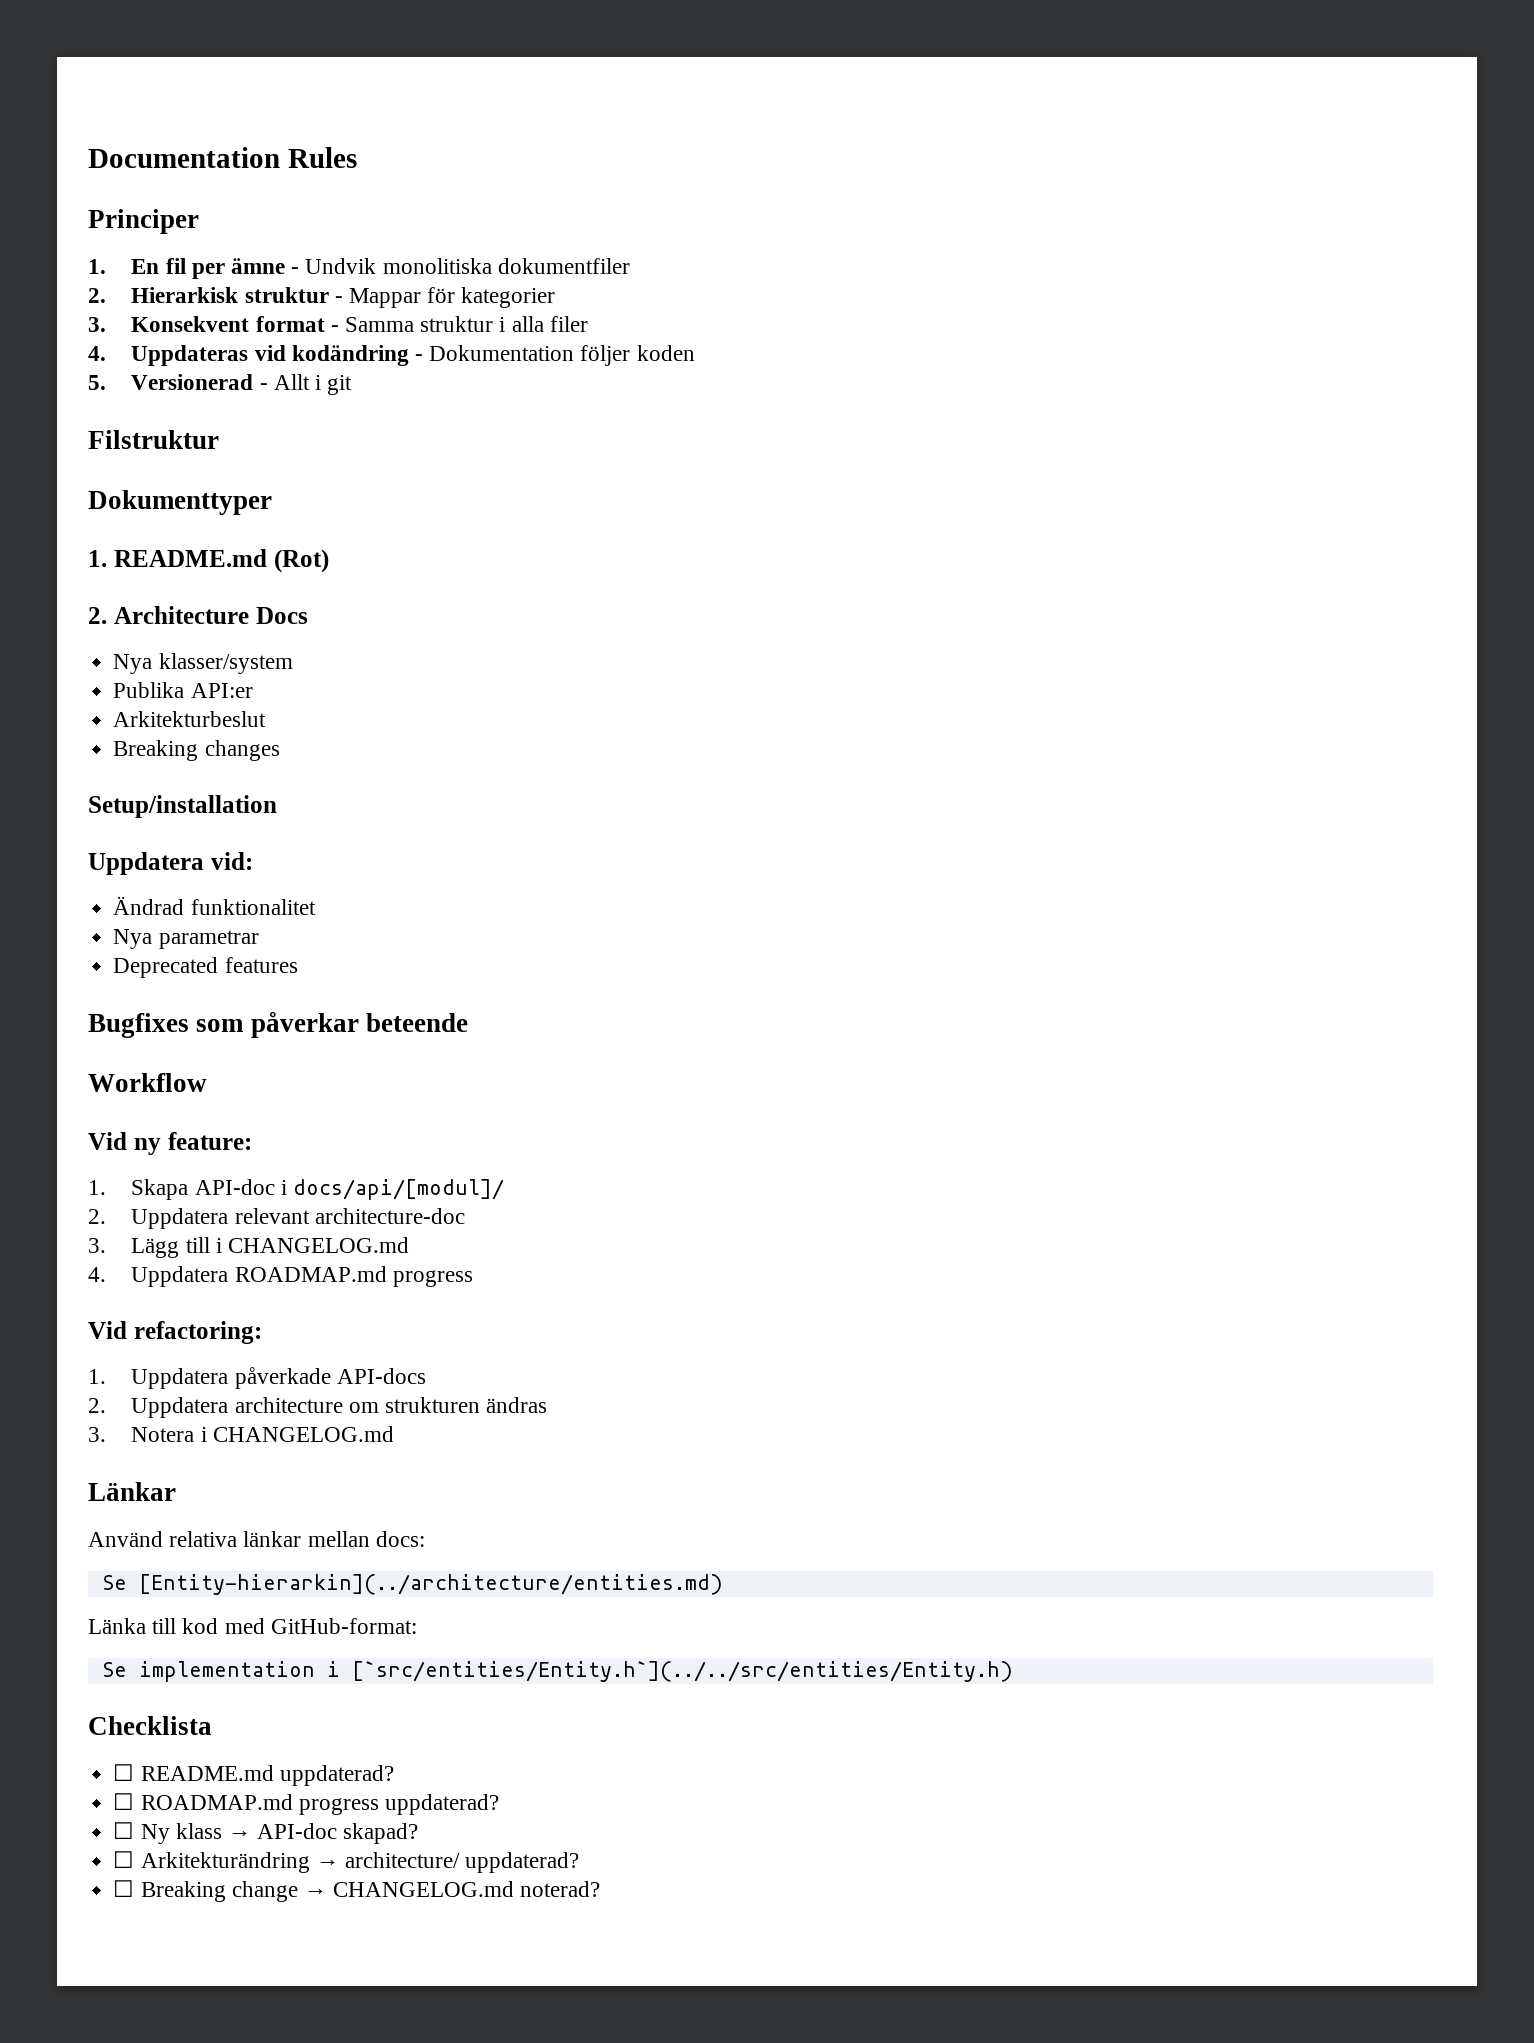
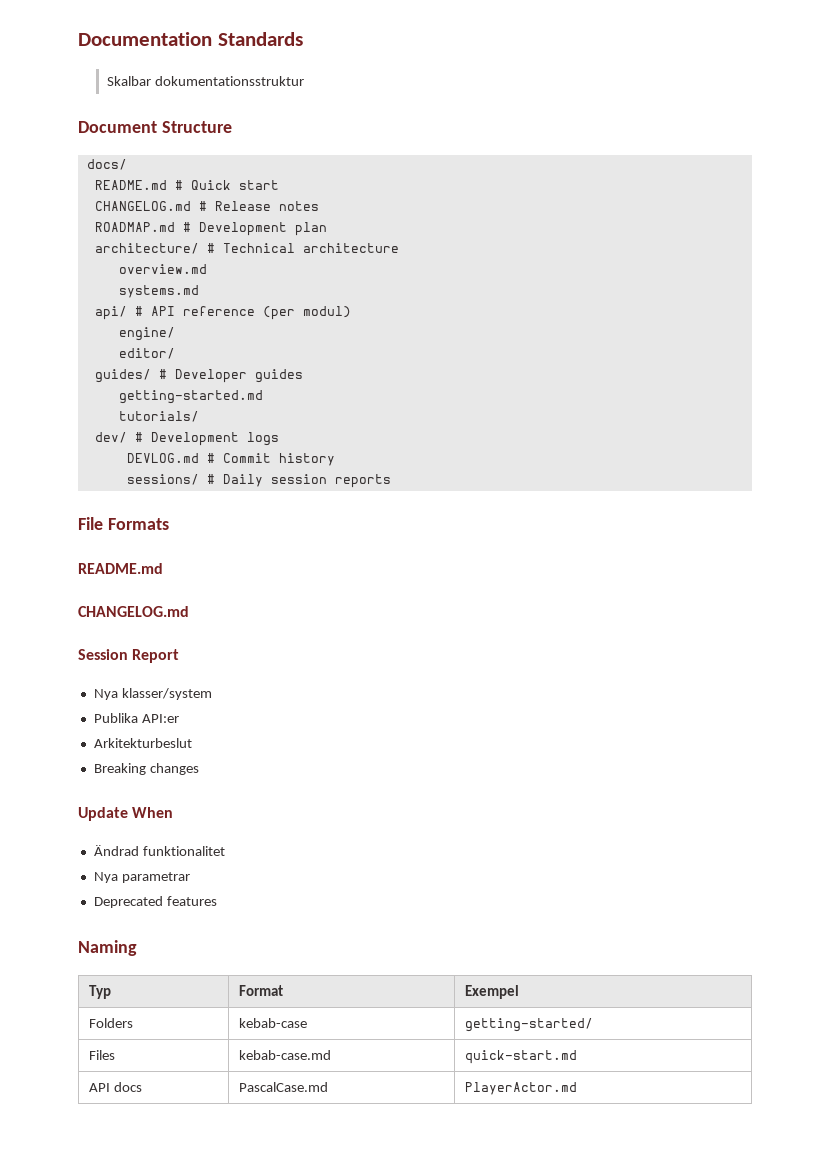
[287,147,357,168] [88,209,199,234] [88,258,630,279] [88,287,556,308] [88,316,588,332] [88,345,695,366] [88,374,353,395] [88,430,219,449] [88,490,272,515] [88,549,329,573] [88,606,308,624] Rules // Principer // 1. En fil per ämne - Undvik monolitiska dokumentfiler // 2. Hierarkisk struktur - Mappar för kategorier // 3. Konsekvent format - Samma struktur i alla filer // 4. Uppdateras vid kodändring - Dokumentation följer koden // 5. Versionerad - Allt i git // Filstruktur // Dokumenttyper // 1. README.md (Rot) // 2. Architecture Docs -> [217,32,303,46] [106,76,304,86] [78,121,232,133] [86,159,127,170] [94,180,279,190] [94,201,319,211] [94,222,327,236] [94,243,399,254] [118,264,207,274] [118,285,199,298] [94,306,351,320] [118,327,175,341] [118,348,175,359] [94,369,303,383] [118,390,263,404] [118,411,199,422] [94,432,279,446] [126,453,335,466] [126,474,391,488] [78,517,169,530] [78,563,163,574] [78,606,189,617] [78,649,180,663] Standards // Skalbar dokumentationsstruktur // Document Structure // docs/ // README.md # Quick start // CHANGELOG.md # Release notes // ROADMAP.md # Development plan // architecture/ # Technical architecture // overview.md // systems.md // api/ # API reference (per modul) // engine/ // editor/ // guides/ # Developer guides // getting-started.md // tutorials/ // dev/ # Development logs // DEVLOG.md # Commit history // sessions/ # Daily session reports // File Formats // README.md // CHANGELOG.md // Session Report
[88,795,277,818] [88,852,253,875] Setup/installation // Uppdatera vid: -> [78,807,174,821] Update When
[88,1011,468,1038] [88,1073,207,1092] [88,1132,252,1155] [88,1179,505,1200] [88,1208,465,1229] [88,1237,410,1258] [88,1266,473,1287] [88,1321,262,1344] [88,1367,426,1389] [88,1397,548,1418] [88,1426,394,1442] [88,1482,176,1501] [88,1531,425,1547] [101,1574,723,1595] [88,1618,417,1634] [101,1661,1013,1682] [88,1716,212,1735] [113,1764,394,1786] [113,1793,499,1815] [113,1822,419,1844] [113,1851,580,1873] [113,1880,601,1902] Bugfixes som påverkar beteende // Workflow // Vid ny feature: // 1. Skapa API-doc i docs/api/[modul]/ // 2. Uppdatera relevant architecture-doc // 3. Lägg till i CHANGELOG.md // 4. Uppdatera ROADMAP.md progress // Vid refactoring: // 1. Uppdatera påverkade API-docs // 2. Uppdatera architecture om strukturen ändras // 3. Notera i CHANGELOG.md // Länkar // Använd relativa länkar mellan docs: // Se [Entity-hierarkin](../architecture/entities.md) // Länka till kod med GitHub-format: // Se implementation i [`src/entities/Entity.h`](../../src/entities/Entity.h) // Checklista // ☐ README.md uppdaterad? // ☐ ROADMAP.md progress uppdaterad? // ☐ Ny klass → API-doc skapad? // ☐ Arkitekturändring → architecture/ uppdaterad? // ☐ Breaking change → CHANGELOG.md noterad? -> [78,940,137,956] [88,985,111,999] [238,985,283,996] [464,985,519,999] [88,1018,133,1028] [238,1018,307,1028] [464,1018,593,1032] [88,1050,115,1060] [238,1050,331,1060] [464,1050,577,1064] [88,1082,142,1092] [238,1082,328,1092] [464,1082,577,1095] Naming // Typ | Format | Exempel // Folders | kebab-case | getting-started/ // Files | kebab-case.md | quick-start.md // API docs | PascalCase.md | PlayerActor.md

